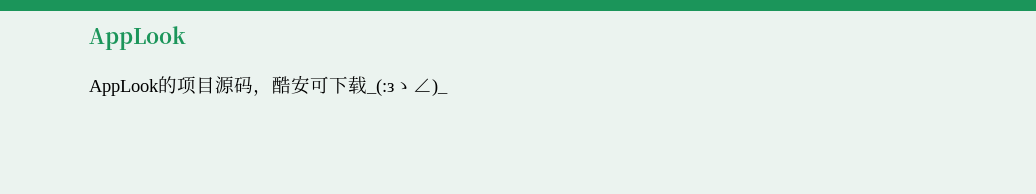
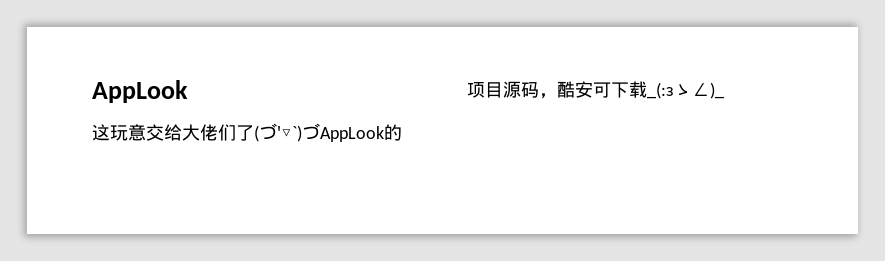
(186, 38) none -> [92,123,320,142] 这玩意交给大佬们了(づ′▽`)づ

